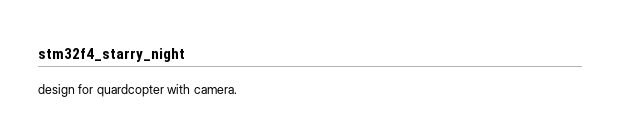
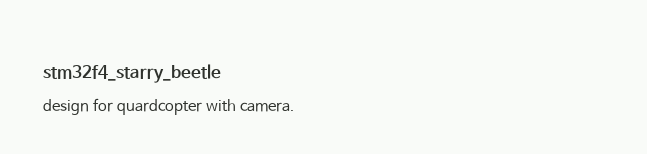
[38,48,185,62] stm32f4_starry_night -> [43,64,221,83] stm32f4_starry_beetle

